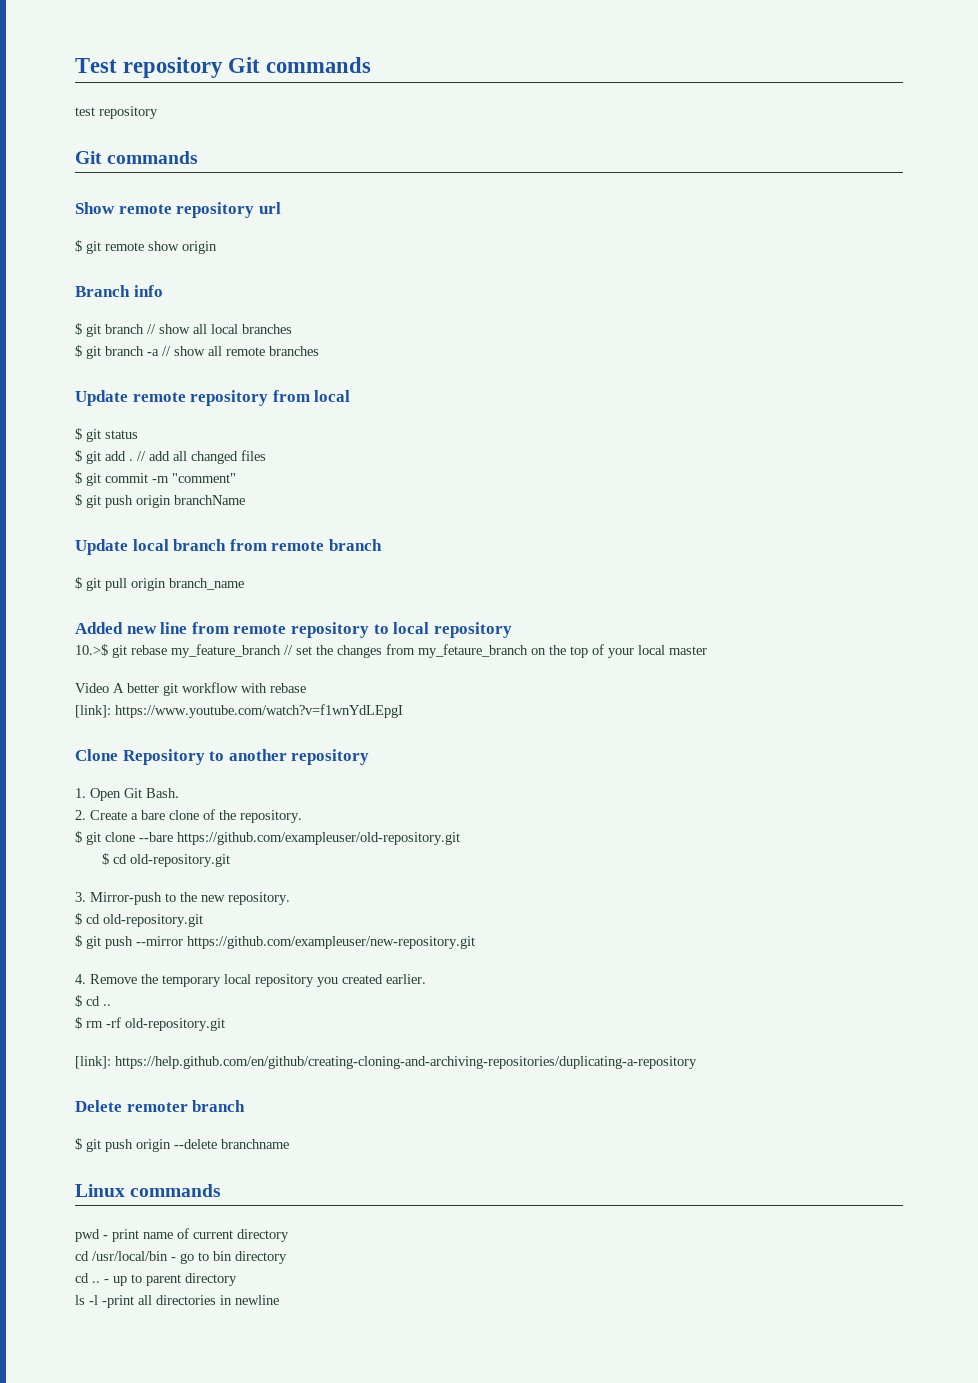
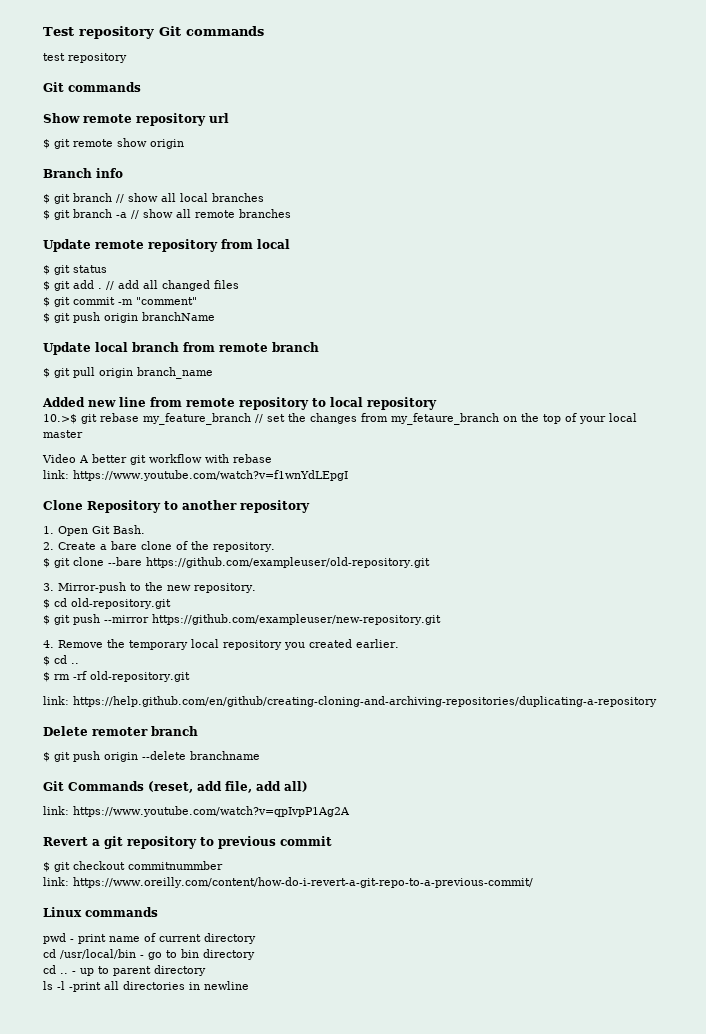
[75,705,111,718] [link]: -> [43,470,69,479] link:
[101,853,230,867] // $ cd old-repository.git -> (430, 562) none
[75,1056,111,1069] [link]: -> [43,696,69,705] link:
(289, 1144) none -> [43,781,308,793] [43,806,350,817] [43,836,332,849] [43,861,223,872] [43,877,533,888] // Git Commands (reset, add file, add all) // link: https://www.youtube.com/watch?v=qpIvpP1Ag2A // Revert a git repository to previous commit // $ git checkout commitnummber // link: https://www.oreilly.com/content/how-do-i-revert-a-git-repo-to-a-previous-commit/

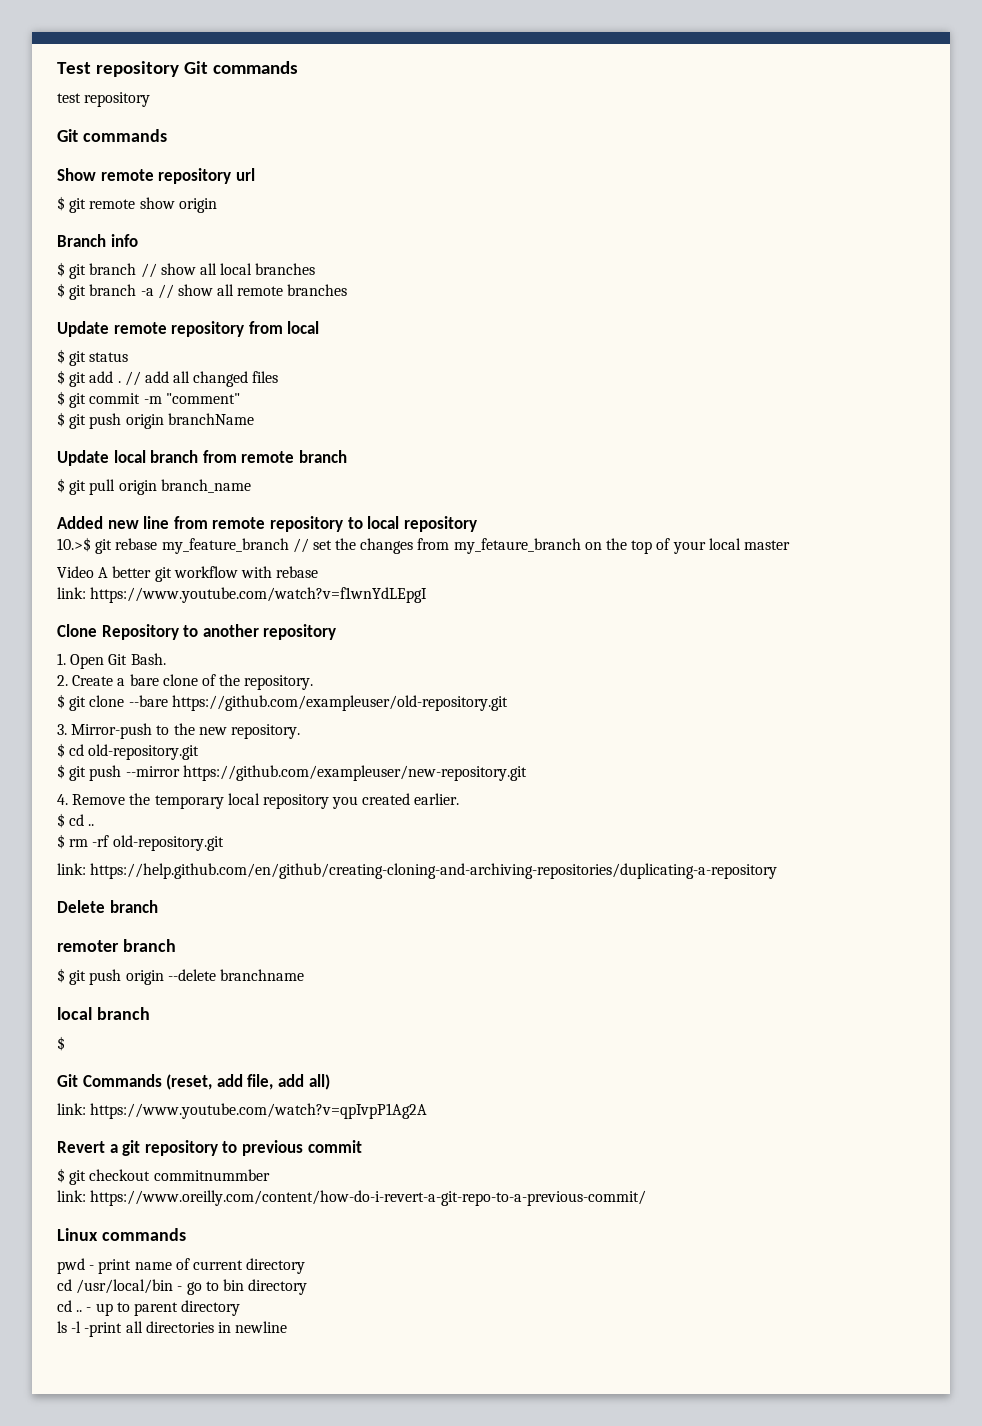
(88, 731) none -> [109,900,158,913] branch //
(260, 755) none -> [57,1007,150,1020] [57,1036,65,1051] // local branch // $

